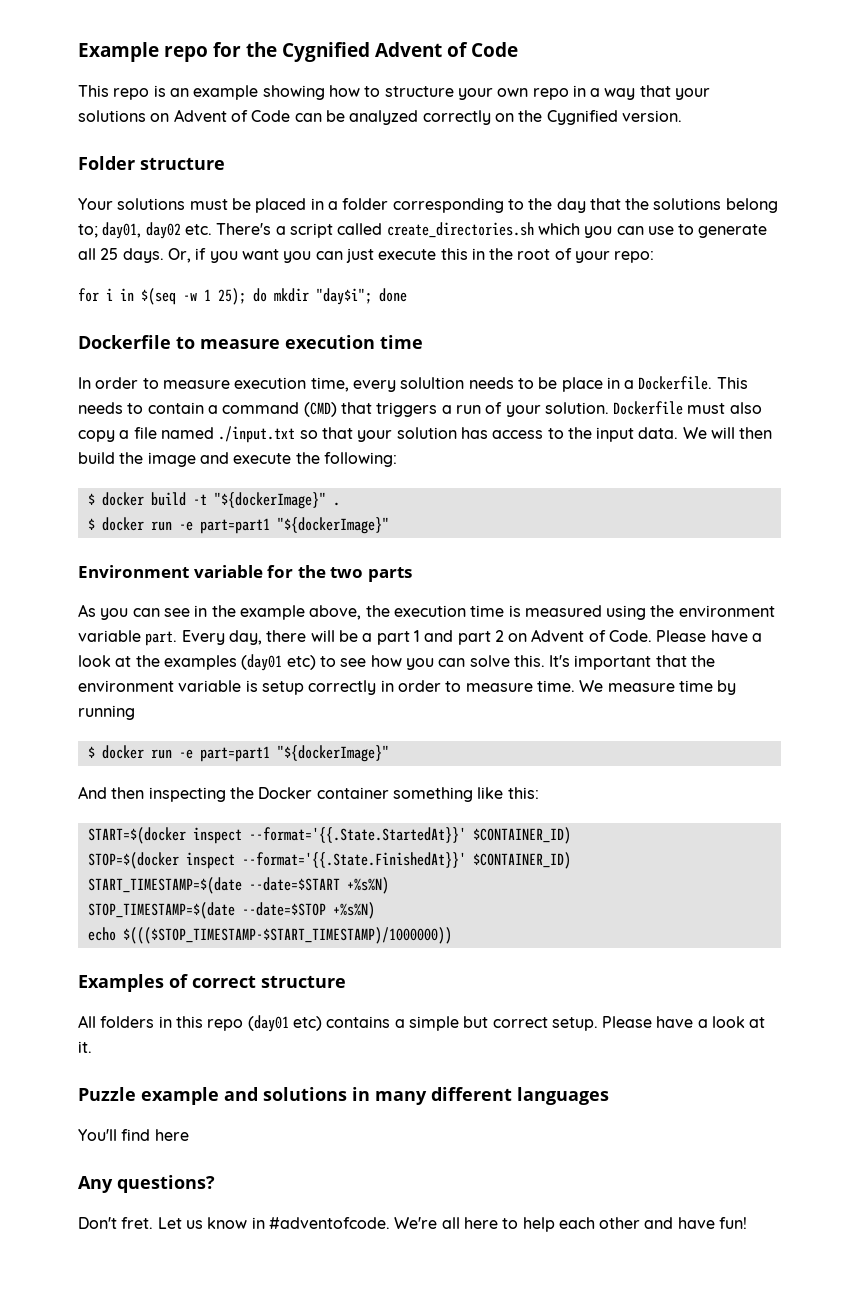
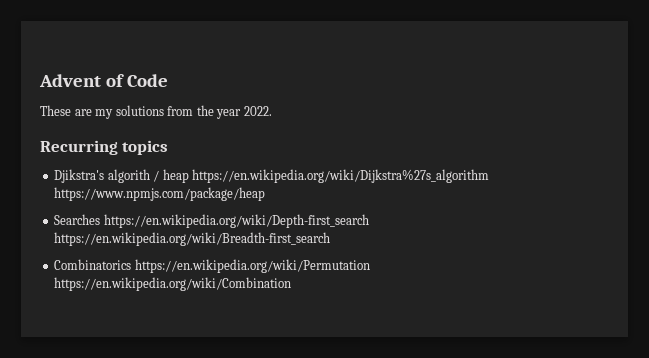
[78,42,518,62] [78,85,711,100] [78,109,682,125] [78,156,225,170] [78,198,778,213] [78,222,768,239] [78,248,655,263] [78,288,407,305] [78,335,423,349] [78,376,748,392] [78,401,762,417] [78,426,773,443] [78,452,397,467] [87,492,340,509] [87,517,389,534] [78,565,412,582] [78,604,775,620] [78,629,763,646] [78,654,716,671] [78,680,737,695] [78,705,135,720] [87,745,389,762] [78,786,539,802] [87,827,571,844] [87,852,571,869] [87,877,389,894] [87,902,375,919] [87,927,452,944] [78,974,346,992] [78,1015,766,1032] [78,1041,92,1053] [78,1087,609,1105] [78,1129,189,1141] [78,1175,215,1193] [78,1217,748,1232] Example repo for the Cygnified Advent of Code // This repo is an example showing how to structure your own repo in a way that your solutions on Advent of Code can be analyzed correctly on the Cygnified version. // Folder structure // Your solutions must be placed in a folder corresponding to the day that the solutions belong to; day01, day02 etc. There's a script called create_directories.sh which you can use to generate all 25 days. Or, if you want you can just execute this in the root of your repo: // for i in $(seq -w 1 25); do mkdir "day$i"; done // Dockerfile to measure execution time // In order to measure execution time, every solultion needs to be place in a Dockerfile. This needs to contain a command (CMD) that triggers a run of your solution. Dockerfile must also copy a file named ./input.txt so that your solution has access to the input data. We will then build the image and execute the following: // $ docker build -t "${dockerImage}" . // $ docker run -e part=part1 "${dockerImage}" // Environment variable for the two parts // As you can see in the example above, the execution time is measured using the environment variable part. Every day, there will be a part 1 and part 2 on Advent of Code. Please have a look at the examples (day01 etc) to see how you can solve this. It's important that the environment variable is setup correctly in order to measure time. We measure time by running // $ docker run -e part=part1 "${dockerImage}" // And then inspecting the Docker container something like this: // START=$(docker inspect --format='{{.State.StartedAt}}' $CONTAINER_ID) // STOP=$(docker inspect --format='{{.State.FinishedAt}}' $CONTAINER_ID) // START_TIMESTAMP=$(date --date=$START +%s%N) // STOP_TIMESTAMP=$(date --date=$STOP +%s%N) // echo $((($STOP_TIMESTAMP-$START_TIMESTAMP)/1000000)) // Examples of correct structure // All folders in this repo (day01 etc) contains a simple but correct setup. Please have a look at it. // Puzzle example and solutions in many different languages // You'll find here // Any questions? // Don't fret. Let us know in #adventofcode. We're all here to help each other and have fun! -> [39,74,168,87] [40,105,272,119] [40,140,169,155] [54,169,490,183] [54,187,266,201] [54,214,369,228] [54,232,331,246] [54,259,370,273] [54,277,292,291] Advent of Code // These are my solutions from the year 2022. // Recurring topics // Djikstra's algorith / heap https://en.wikipedia.org/wiki/Dijkstra%27s_algorithm https://www.npmjs.com/package/heap // Searches https://en.wikipedia.org/wiki/Depth-first_search https://en.wikipedia.org/wiki/Breadth-first_search // Combinatorics https://en.wikipedia.org/wiki/Permutation https://en.wikipedia.org/wiki/Combination

